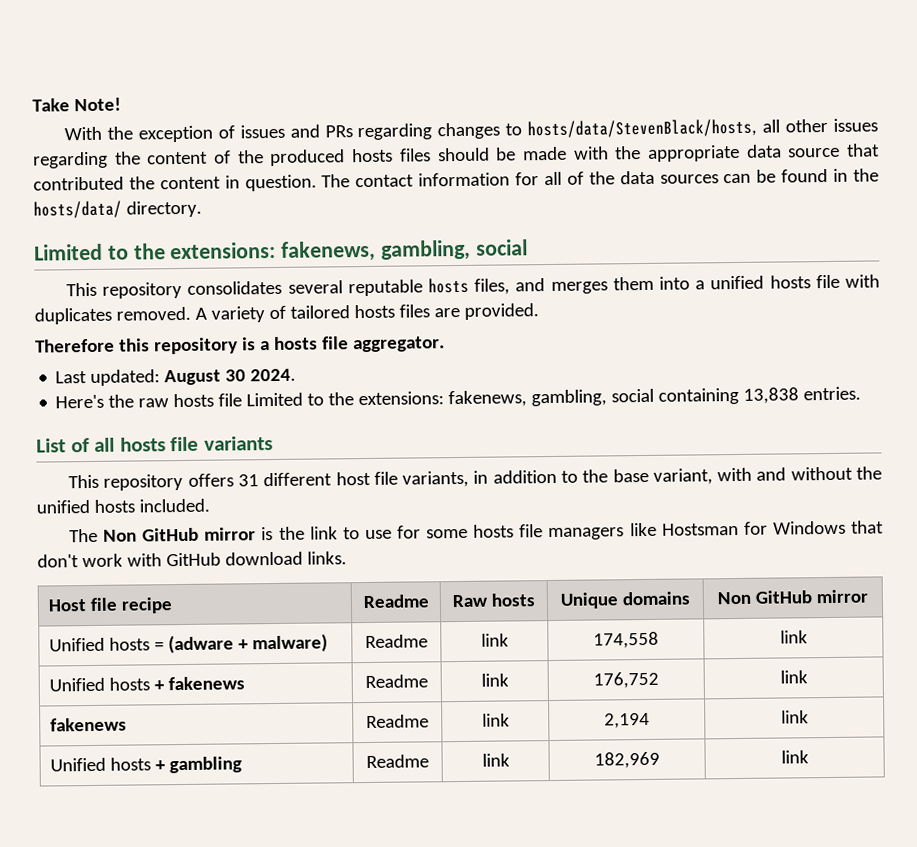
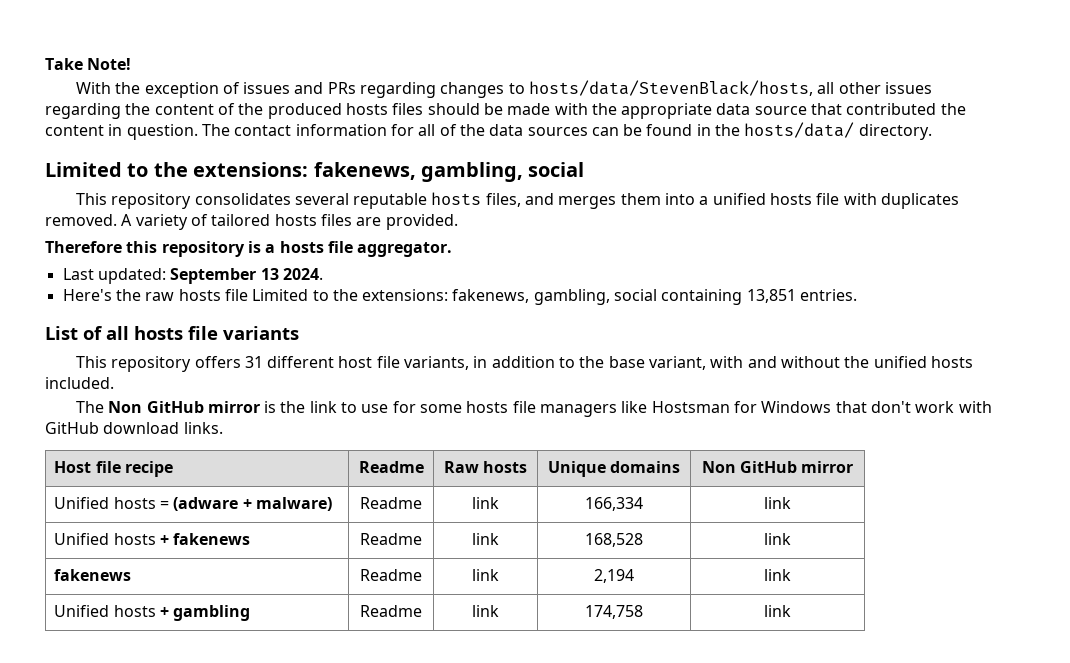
[164,369,247,386] August 30 -> [170,268,279,284] September 13
[743,387,800,404] 13,838 -> [746,289,796,303] 13,851
[593,631,659,649] 174,558 -> [585,497,643,511] 166,334
[593,671,659,689] 176,752 -> [585,533,643,547] 168,528
[594,751,660,769] 182,969 -> [585,605,643,619] 174,758

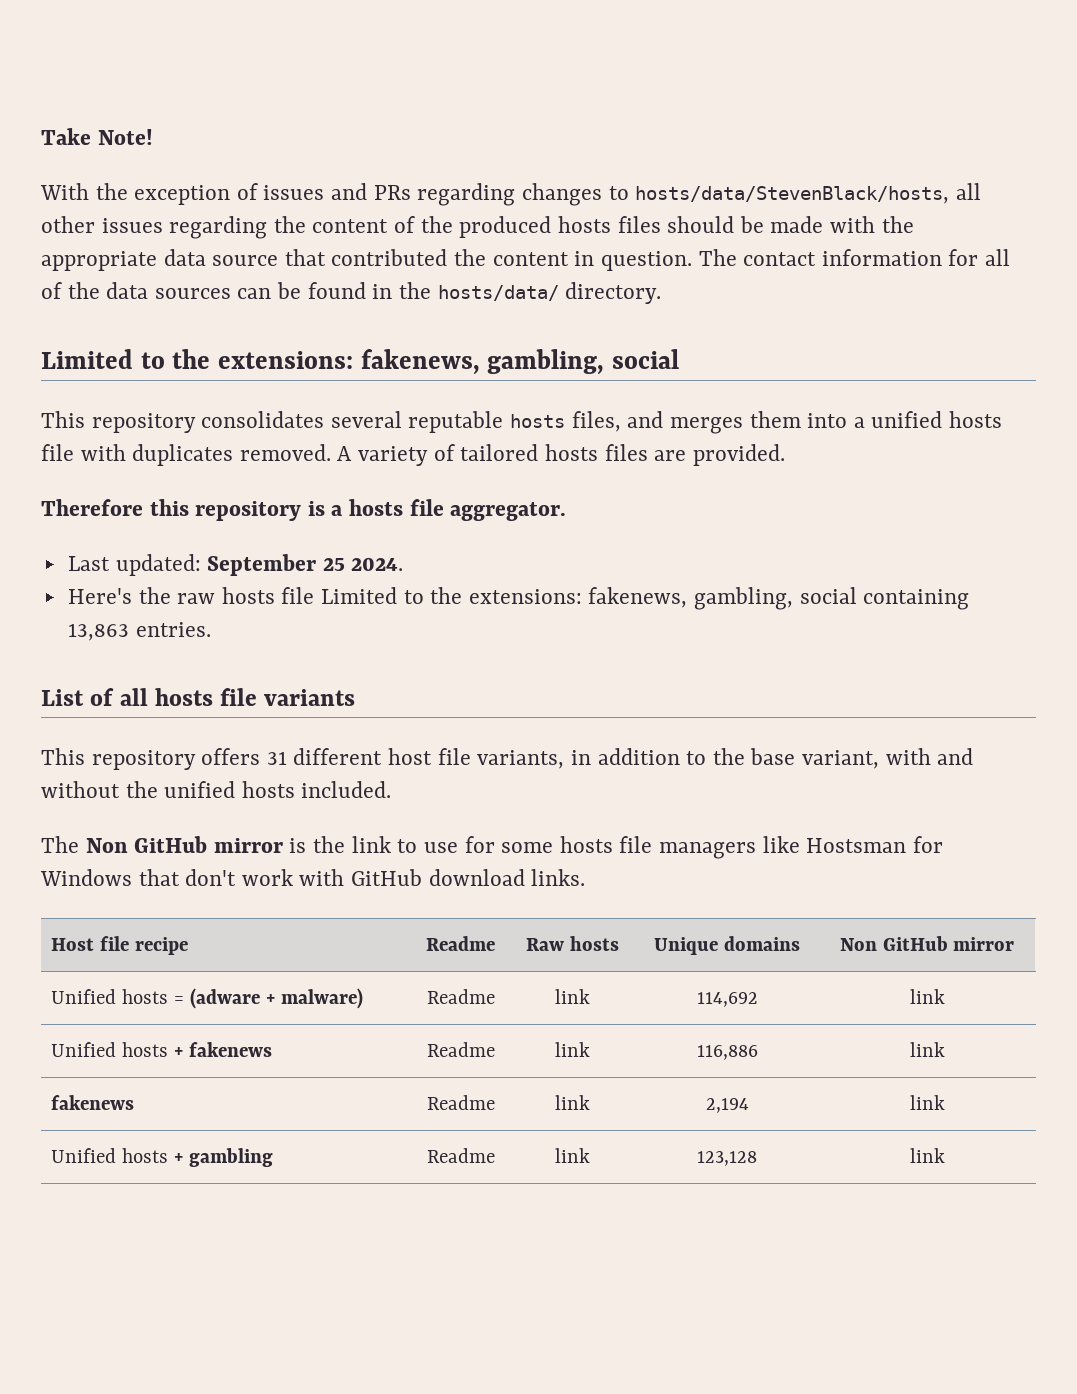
[260,268,279,280] 13 -> [322,558,345,571] 25
[746,289,796,303] 13,851 -> [67,623,129,641] 13,863
[585,497,643,511] 166,334 -> [696,992,758,1007] 114,692
[585,533,643,547] 168,528 -> [696,1045,758,1060] 116,886
[585,605,643,619] 174,758 -> [697,1151,758,1166] 123,128

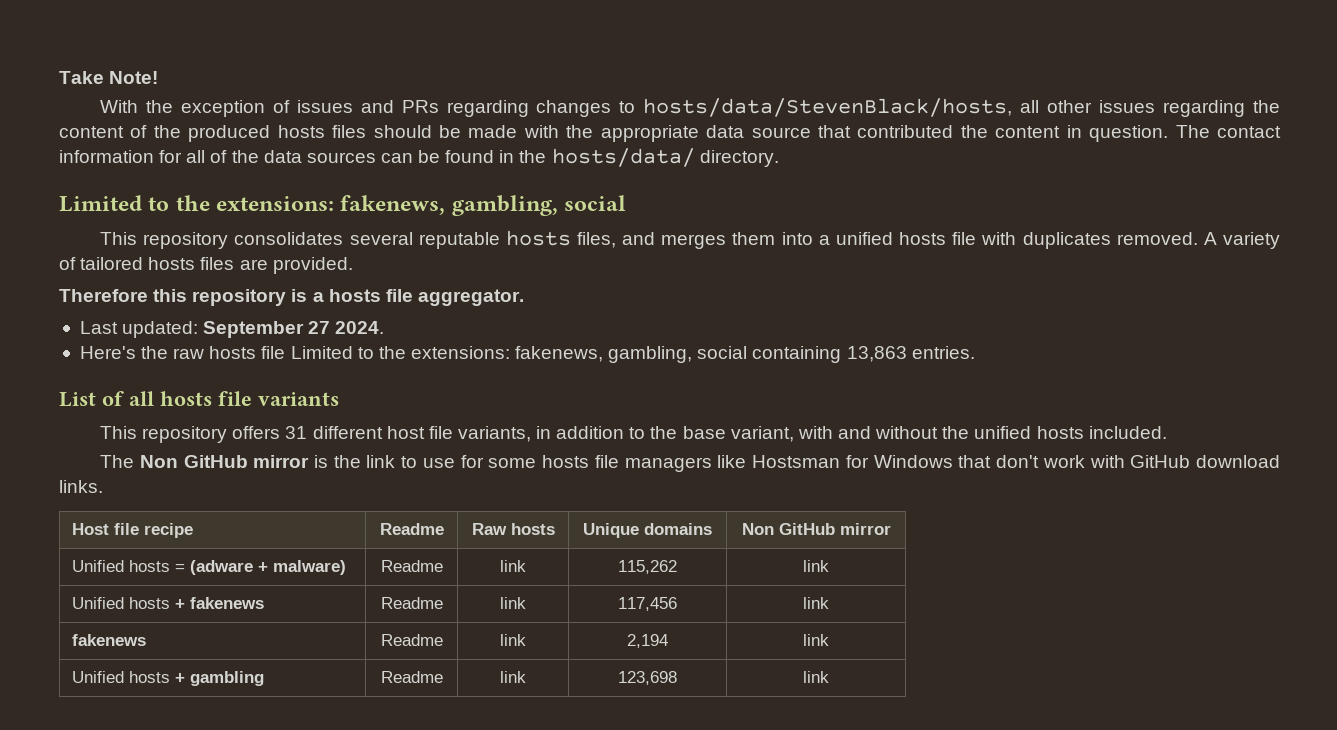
[322,558,345,571] 25 -> [308,321,331,334] 27
[696,992,758,1007] 114,692 -> [618,560,677,574] 115,262
[696,1045,758,1060] 116,886 -> [618,597,677,611] 117,456
[697,1151,758,1166] 123,128 -> [618,671,677,685] 123,698

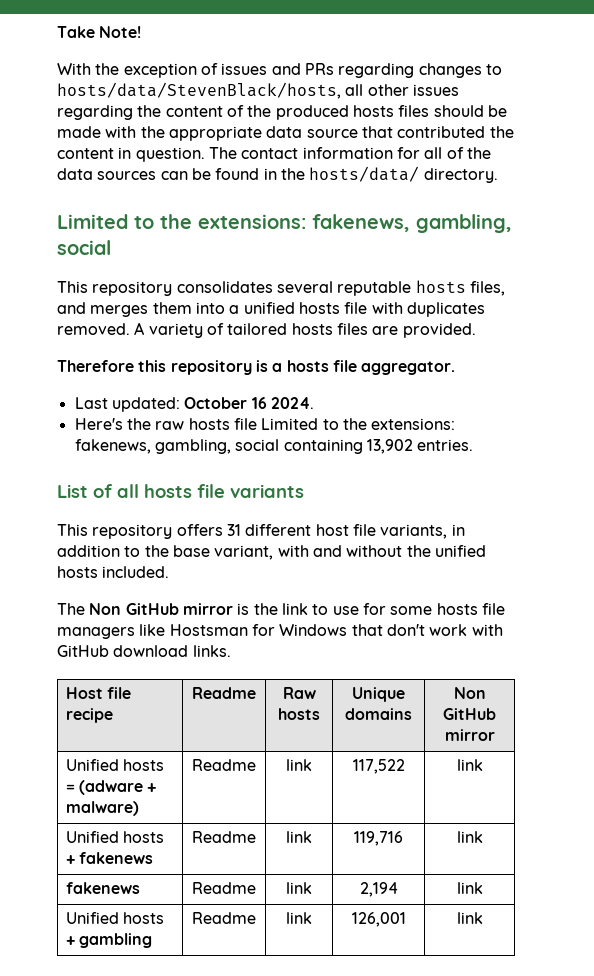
[203,321,331,338] September 27 -> [184,397,267,409] October 16
[846,346,907,362] 13,863 -> [366,439,413,454] 13,902
[618,560,677,574] 115,262 -> [352,759,405,774] 117,522
[618,597,677,611] 117,456 -> [354,831,403,846] 119,716
[618,671,677,685] 123,698 -> [351,912,406,927] 126,001

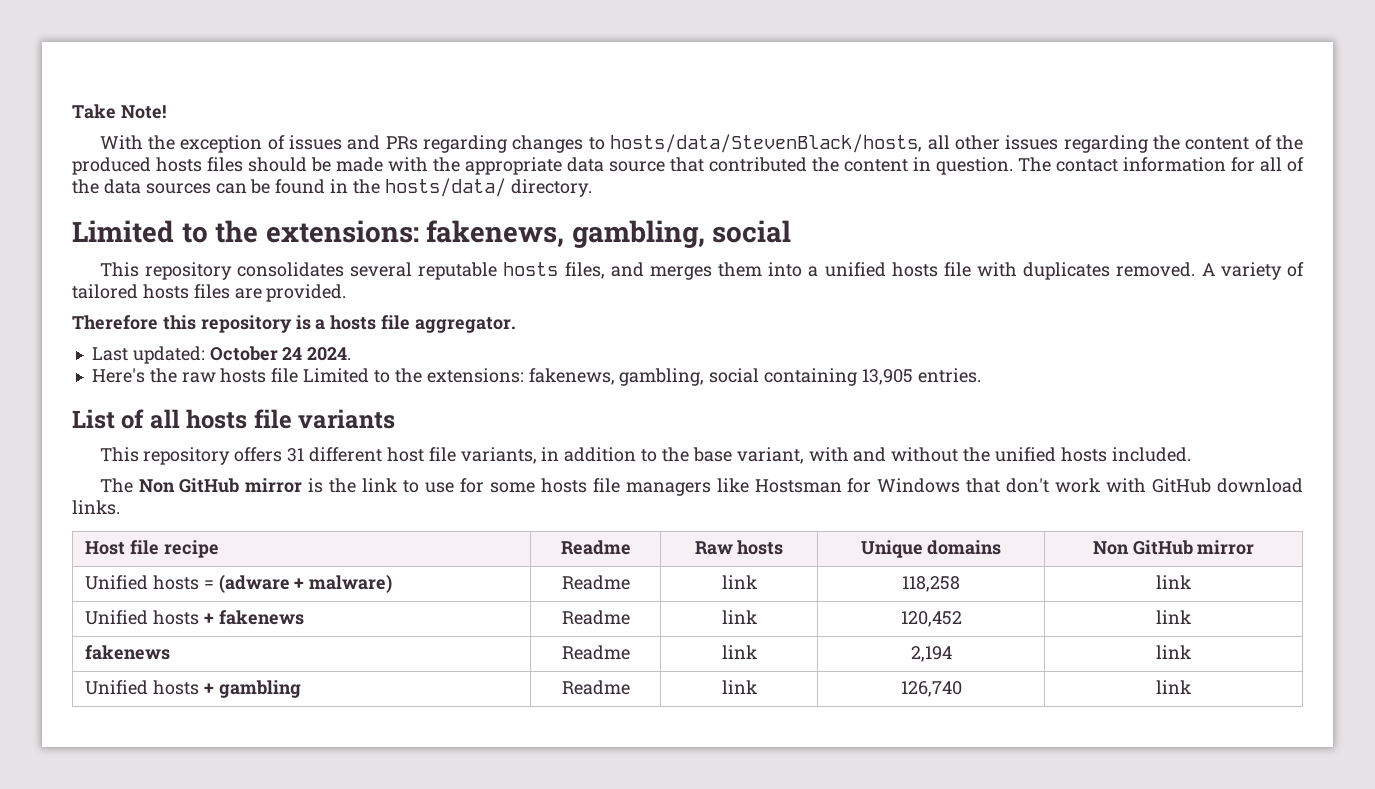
[251,397,267,409] 16 -> [282,347,303,360] 24
[366,439,413,454] 13,902 -> [861,369,913,385] 13,905
[352,759,405,774] 117,522 -> [901,576,960,592] 118,258
[354,831,403,846] 119,716 -> [900,611,962,627] 120,452
[351,912,406,927] 126,001 -> [900,681,962,697] 126,740

